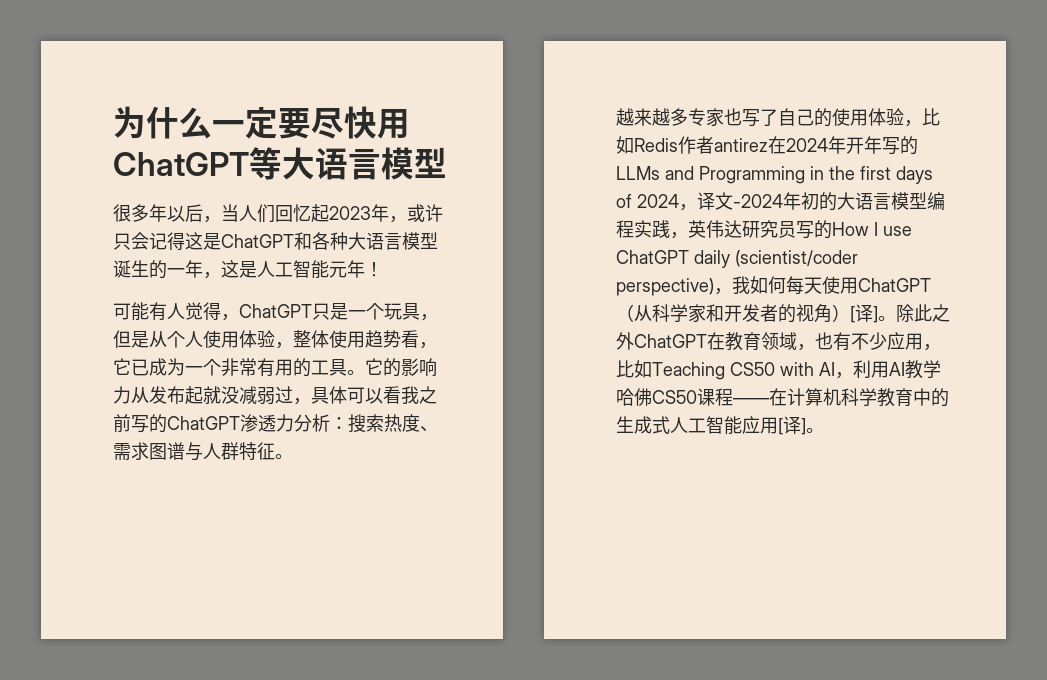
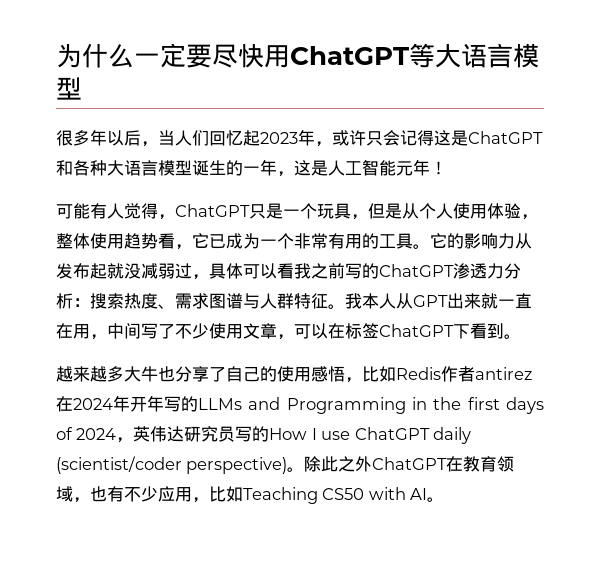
(293, 456) none -> [345,293,532,309] [56,323,521,340] 我本人从GPT出来就一直在用，中间写了不少使用文章，可以在标签ChatGPT下看到。
[688,108,760,127] 专家也写 -> [124,366,209,382] 大牛也分享
[868,108,904,126] 体验 -> [311,366,345,382] 感悟
[697,192,945,211] [616,220,688,239] 译文-2024年初的大语言模型编程实践， -> (134, 440) none
[714,276,931,295] [616,304,878,323] ，我如何每天使用ChatGPT（从科学家和开发者的视角）[译] -> (288, 465) none
[835,360,941,379] [616,388,949,407] [616,416,806,435] ，利用AI教学哈佛CS50课程——在计算机科学教育中的生成式人工智能应用[译] -> (428, 494) none

